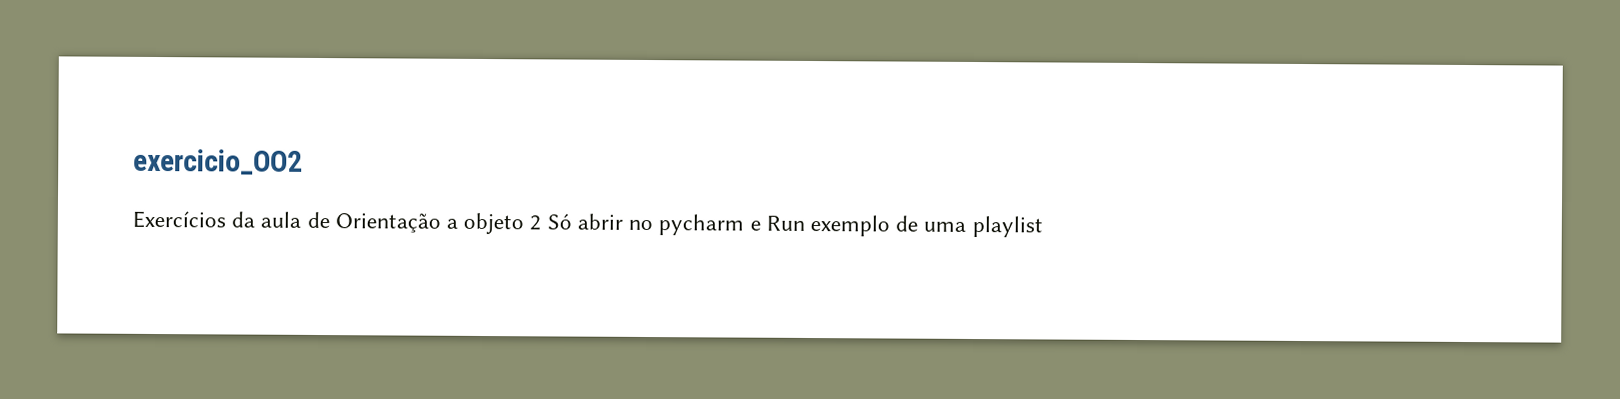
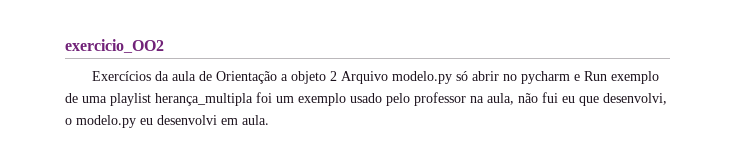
[546,213,572,230] Só -> [341,71,469,84] Arquivo modelo.py só
(1043, 226) none -> [155,92,667,106] [65,115,269,128] herança_multipla foi um exemplo usado pelo professor na aula, não fui eu que desenvolvi, o modelo.py eu desenvolvi em aula.

